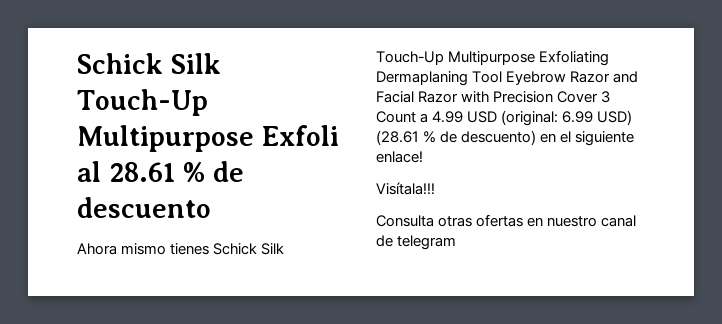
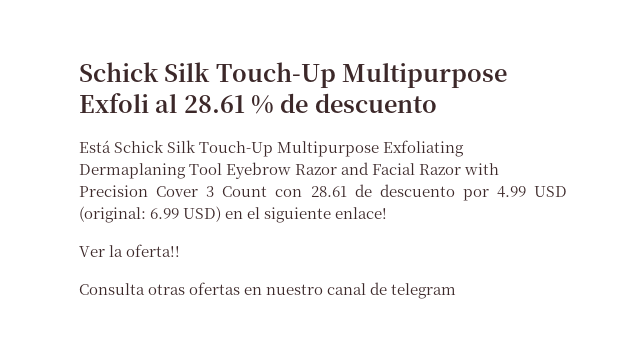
[77,243,210,255] Ahora mismo tienes -> [79,140,111,153] Está
[420,113,429,123] a -> [275,184,489,201] con 28.61 de descuento por
[376,130,537,145] (28.61 % de descuento) -> (222, 214) none
[376,182,435,195] Visítala!!! -> [79,244,181,257] Ver la oferta!!

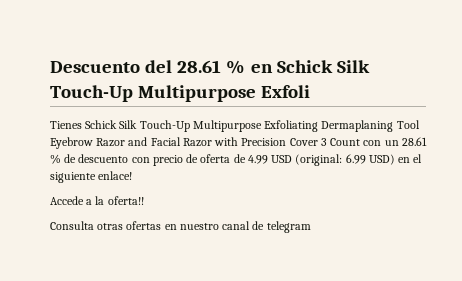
(79, 72) none -> [50,60,273,74] Descuento del 28.61 % en
[155,93,437,114] [79,140,111,153] al 28.61 % de descuento // Está -> [50,121,82,129] // Tienes
[310,184,489,201] 28.61 de descuento por -> [384,137,427,146] [50,154,246,166] un 28.61 % de descuento con precio de oferta de
[79,246,105,257] Ver -> [50,196,93,205] Accede a

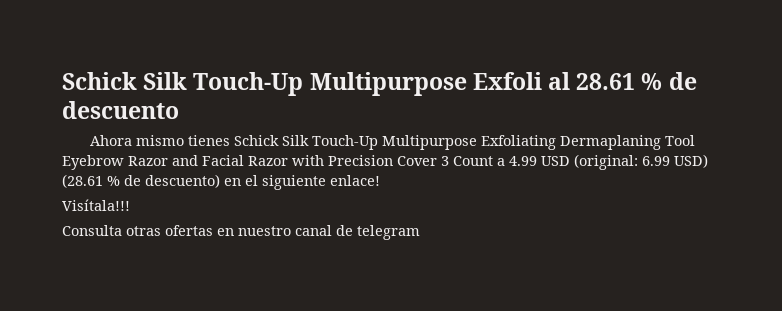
[50,60,273,74] Descuento del 28.61 % en -> (62, 81) none
[50,121,82,129] // Tienes -> [548,72,697,90] [62,101,179,119] [89,135,230,146] al 28.61 % de descuento // Ahora mismo tienes
[363,137,427,146] [50,154,246,166] con un 28.61 % de descuento con precio de oferta de -> [497,158,505,166] a
(395, 159) none -> [62,174,220,188] (28.61 % de descuento)
[50,196,144,205] Accede a la oferta!! -> [62,199,130,211] Visítala!!!

